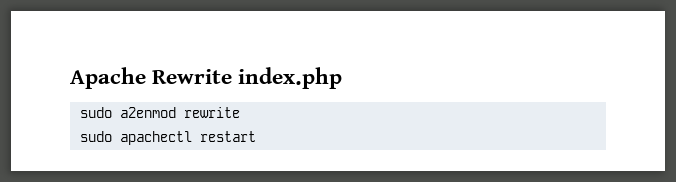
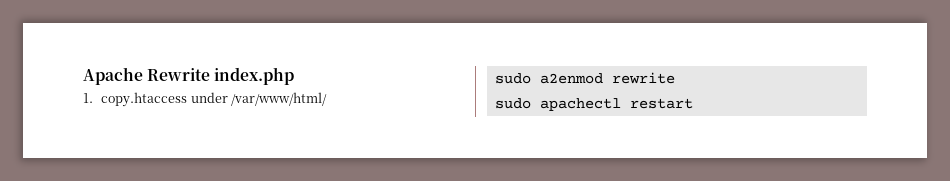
(343, 78) none -> [83,92,327,107] // 1. copy.htaccess under /var/www/html/

